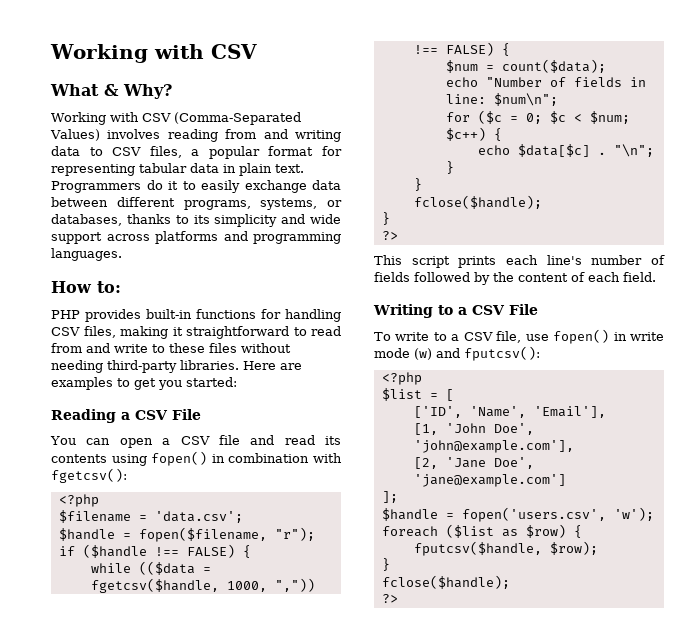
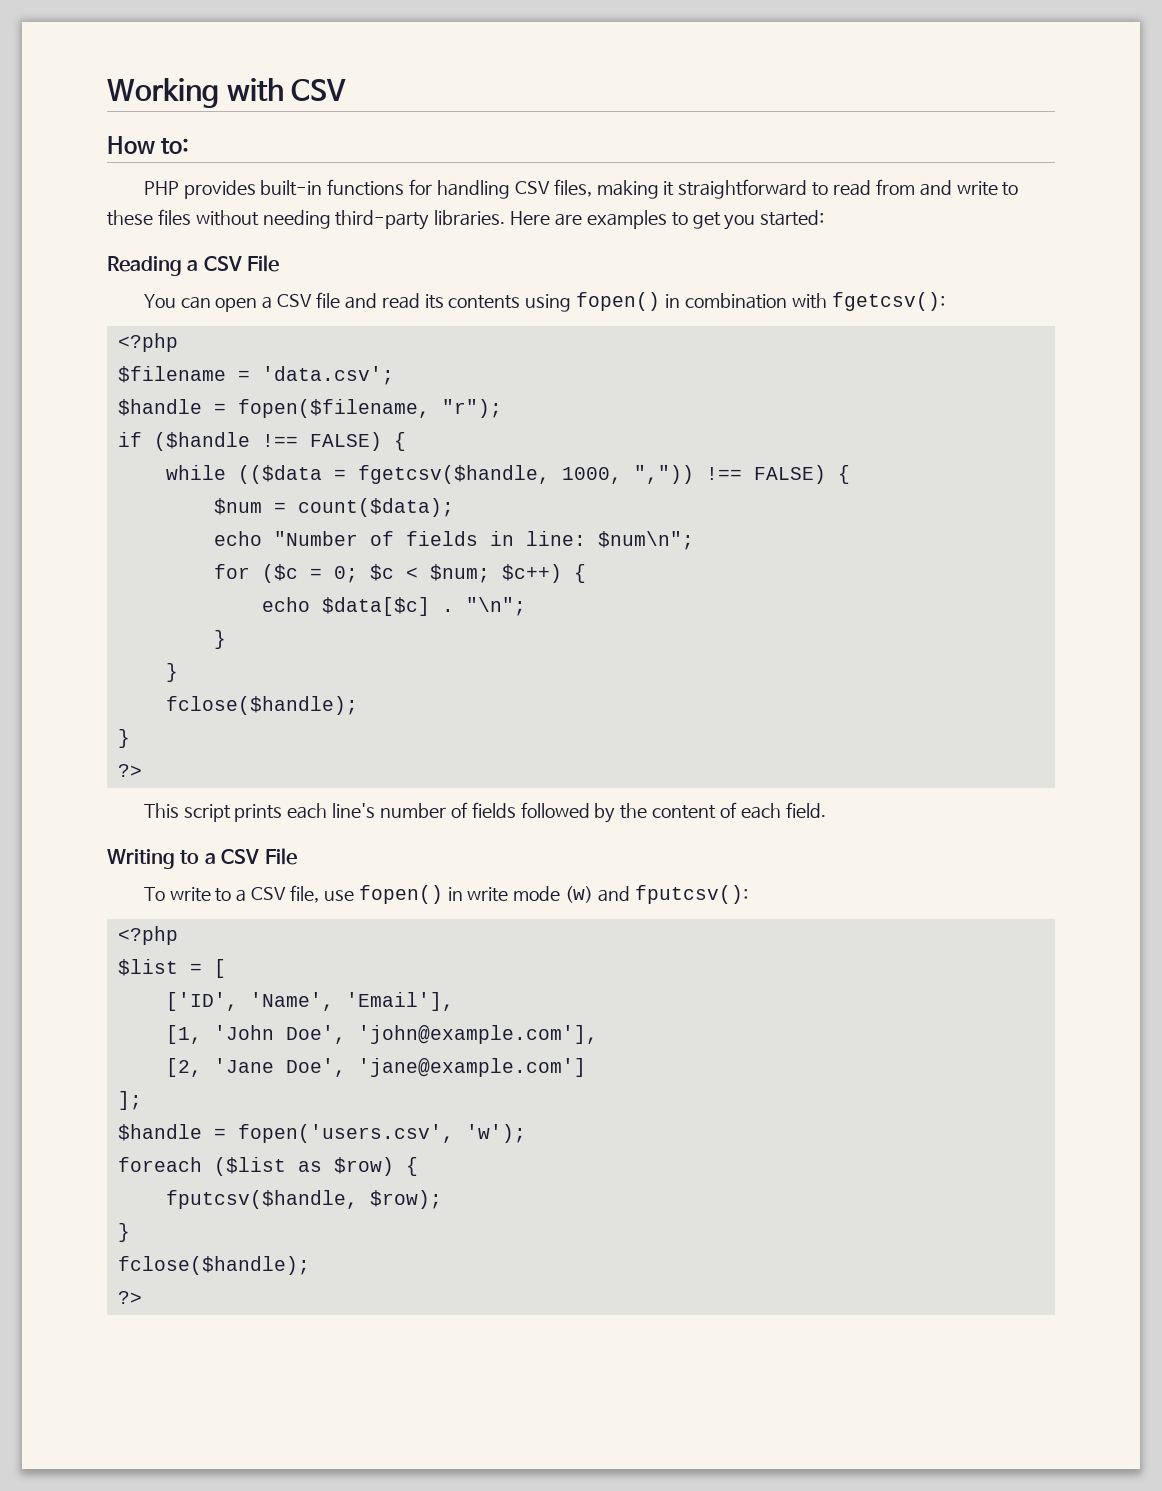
[50,44,257,63] [50,84,172,99] [51,112,301,125] [50,129,341,142] [51,146,342,159] [51,163,304,176] [51,180,341,193] [51,197,342,210] [51,214,341,227] [51,231,341,244] [51,248,122,261] Working with CSV // What & Why? // Working with CSV (Comma-Separated Values) involves reading from and writing data to CSV files, a popular format for representing tabular data in plain text. Programmers do it to easily exchange data between different programs, systems, or databases, thanks to its simplicity and wide support across platforms and programming languages. -> [107,78,347,108] Working with CSV

